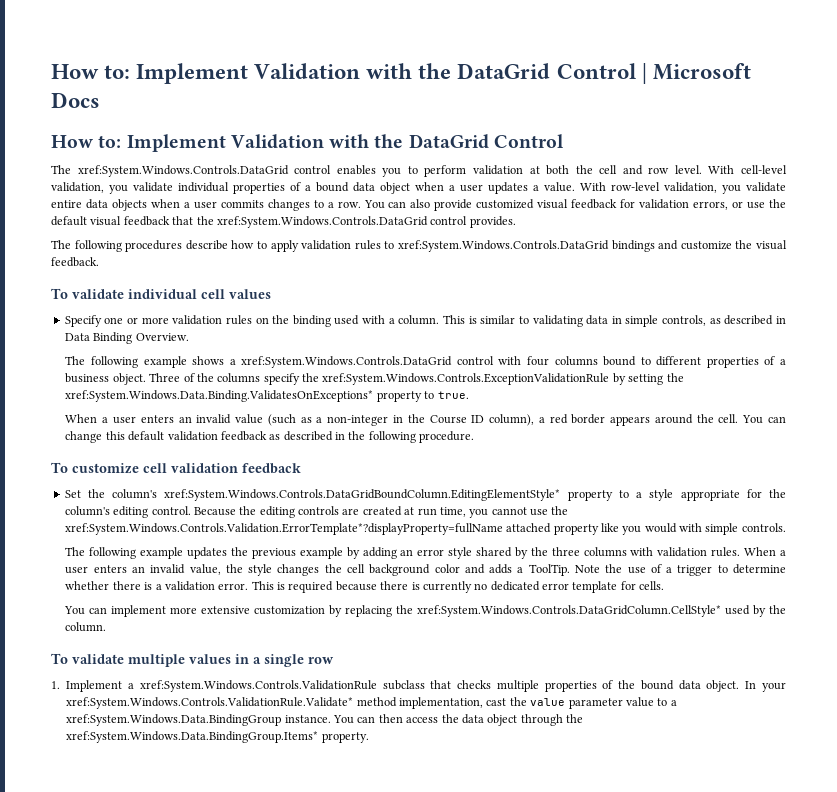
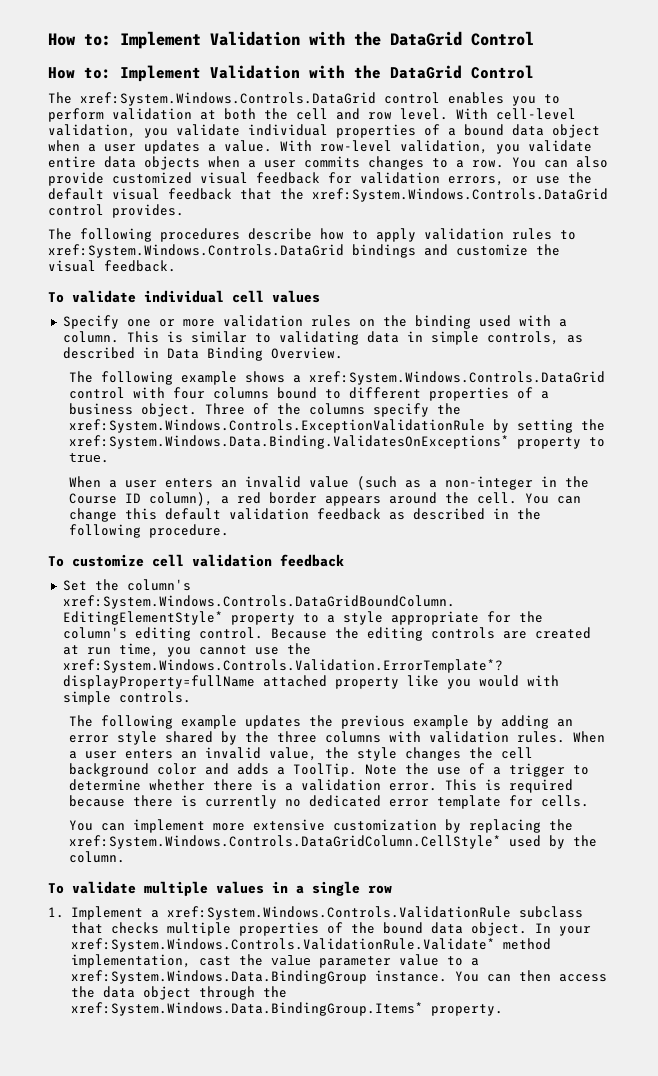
[51,63,751,84] [51,92,100,108] How to: Implement Validation with the DataGrid Control | Microsoft Docs -> [48,31,534,49] How to: Implement Validation with the DataGrid Control

